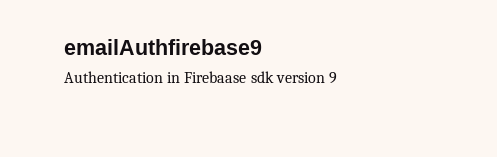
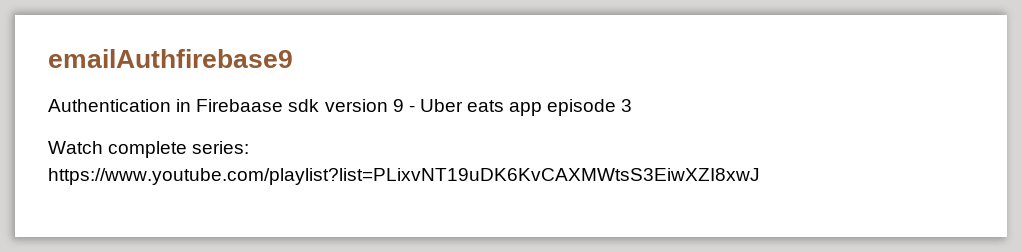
(337, 78) none -> [408,99,633,116] [48,141,250,158] [48,168,760,185] - Uber eats app episode 3 // Watch complete series: https://www.youtube.com/playlist?list=PLixvNT19uDK6KvCAXMWtsS3EiwXZI8xwJ

